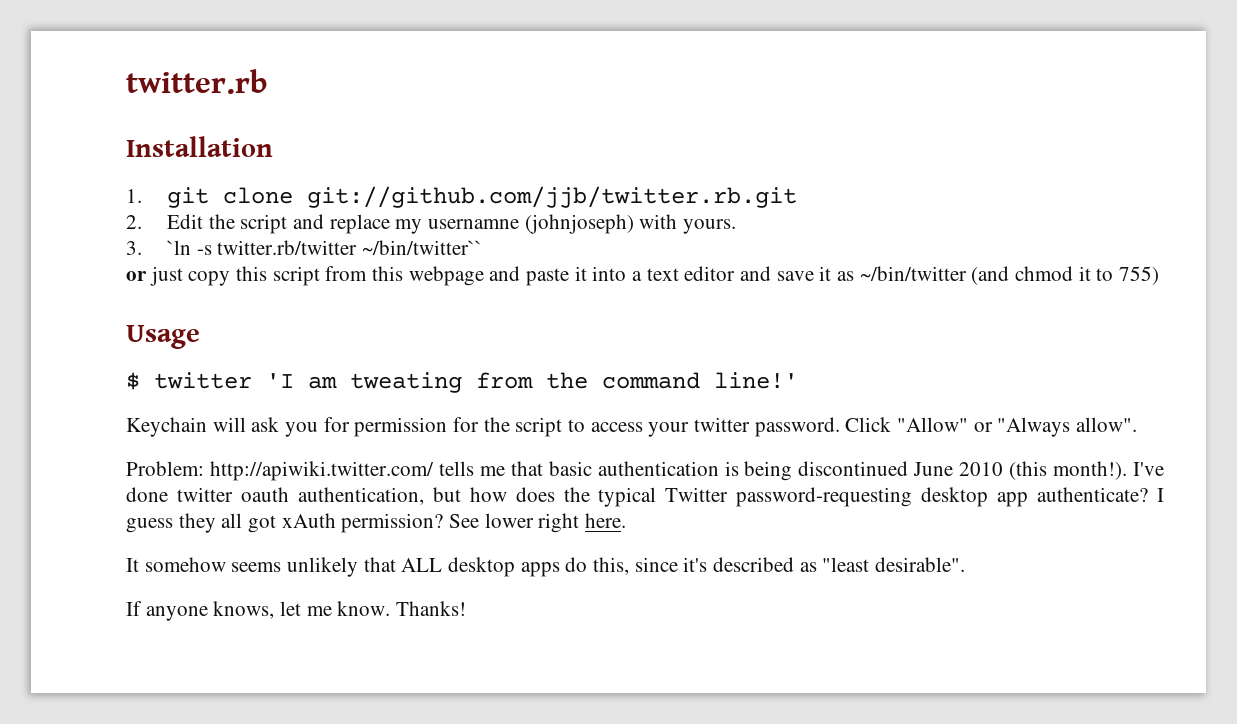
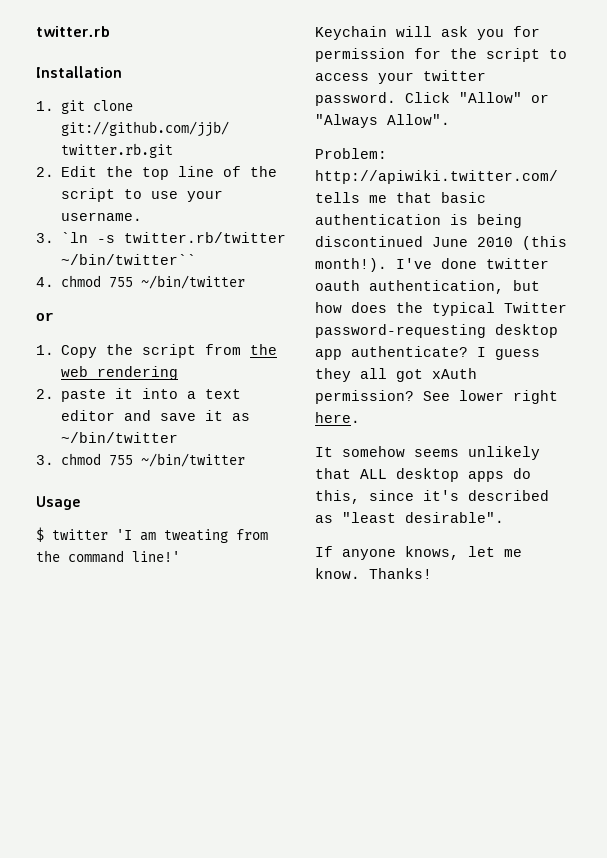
[240,214,737,234] script and replace my usernamne (johnjoseph) with yours. -> [142,166,278,180] [61,188,224,202] [61,212,143,221] top line of the script to use your username.
[126,266,521,286] or just copy this script from this webpage and -> [36,275,246,289] [36,312,54,321] [36,344,278,358] [61,366,179,380] [36,389,54,399] 4. chmod 755 ~/bin/twitter // or // 1. Copy the script from the web rendering // 2.
[971,266,1160,285] (and chmod it to 755) -> [36,453,246,467] // 3. chmod 755 ~/bin/twitter
[1076,417,1138,432] allow". -> [387,114,450,125] Allow".

